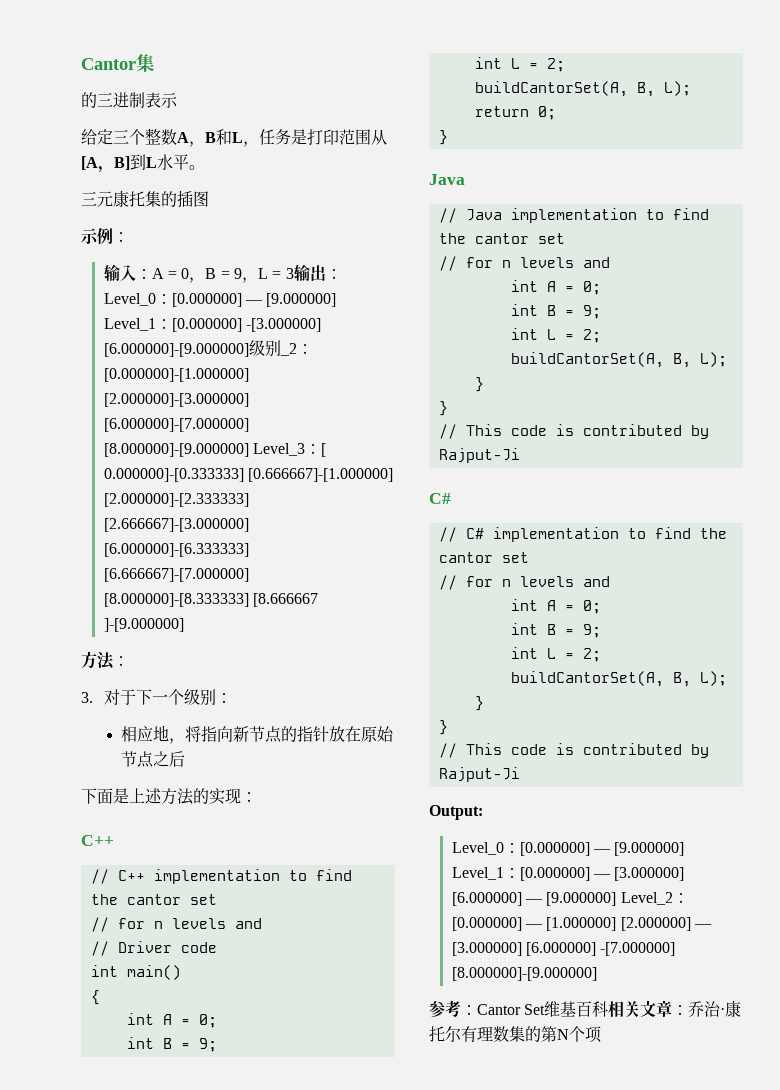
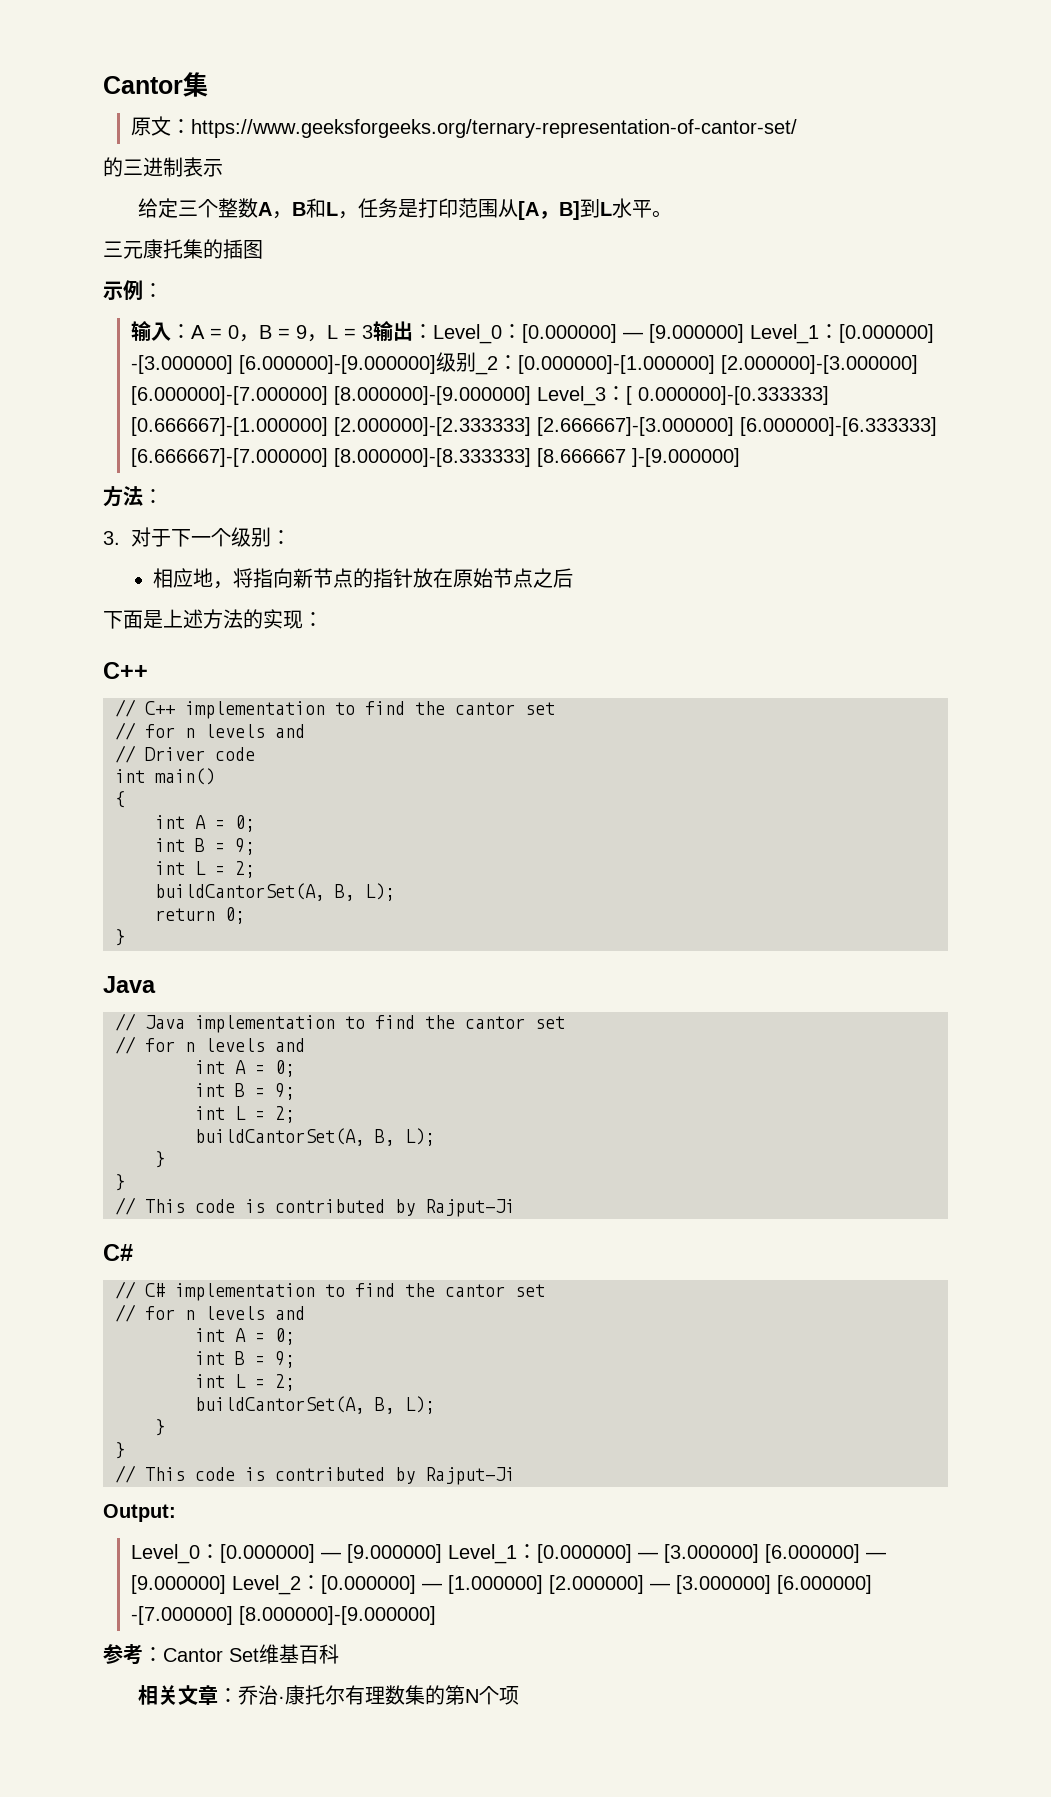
(155, 63) none -> [130,116,797,138] // 原文：https://www.geeksforgeeks.org/ternary-representation-of-cantor-set/
(609, 1009) none -> (339, 1654) //

